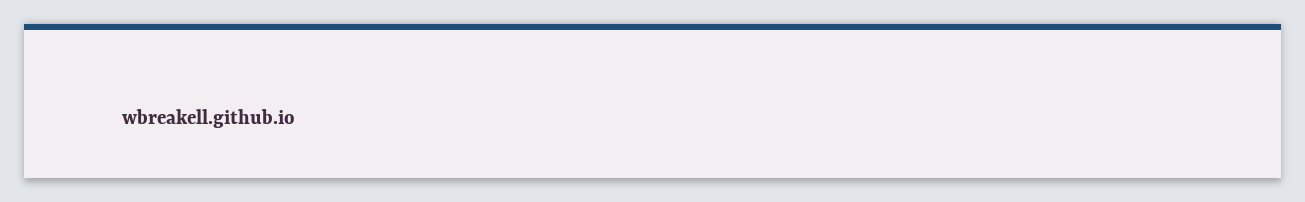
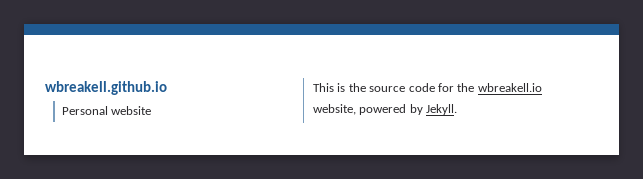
(295, 118) none -> [62,106,152,115] [313,83,542,92] [313,104,458,115] // Personal website // This is the source code for the wbreakell.io website, powered by Jekyll.

